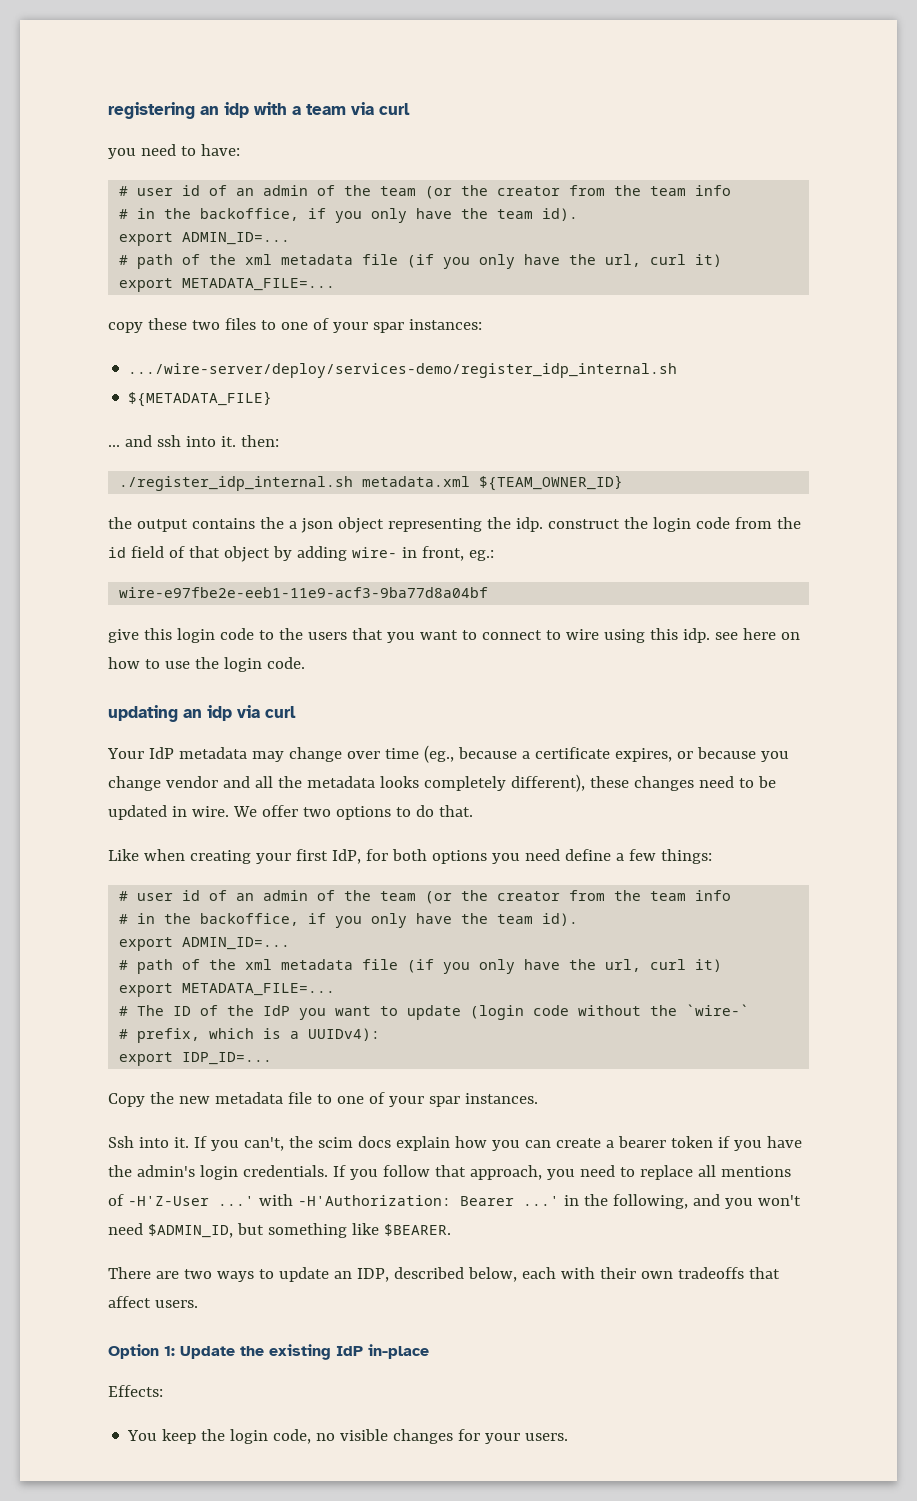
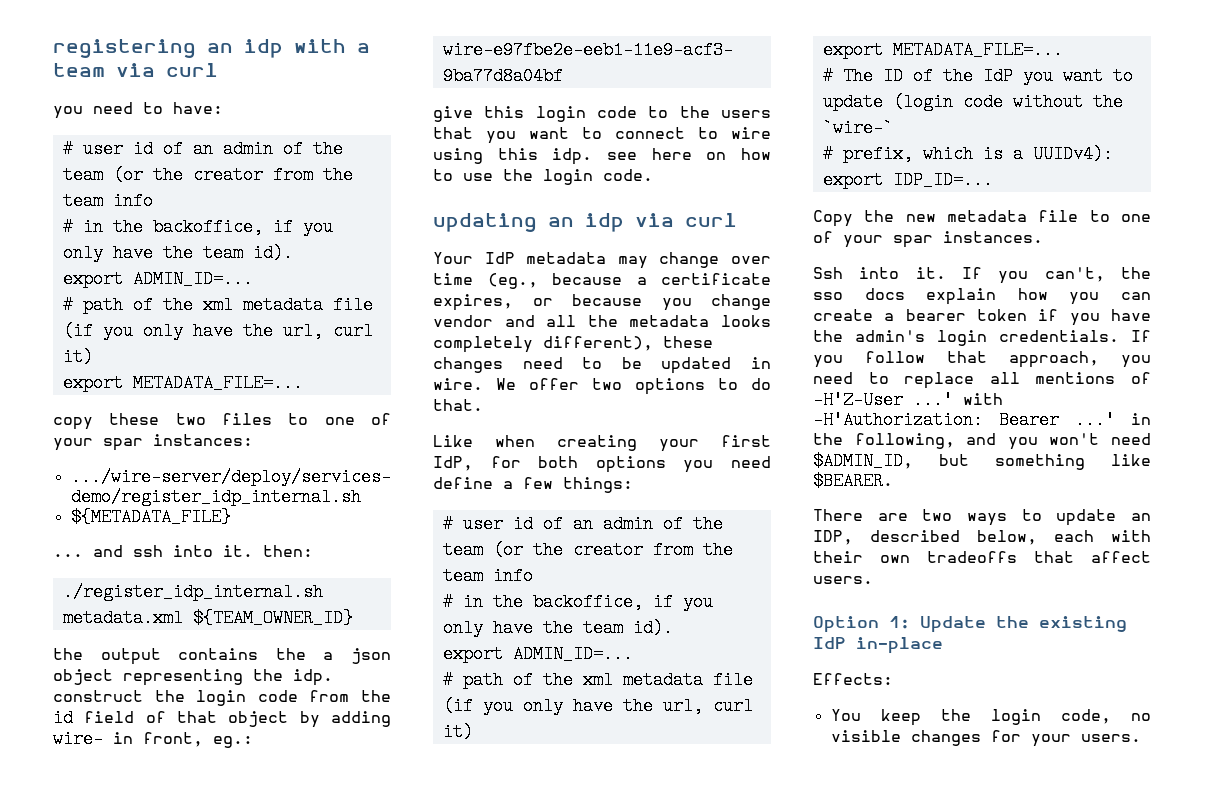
[317,1137,353,1148] scim -> [813,292,843,300] sso

